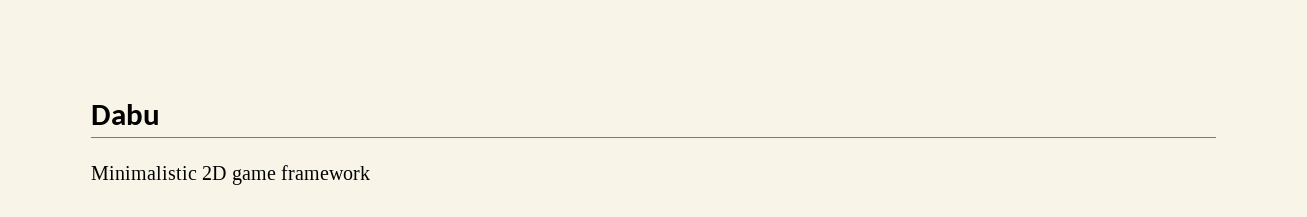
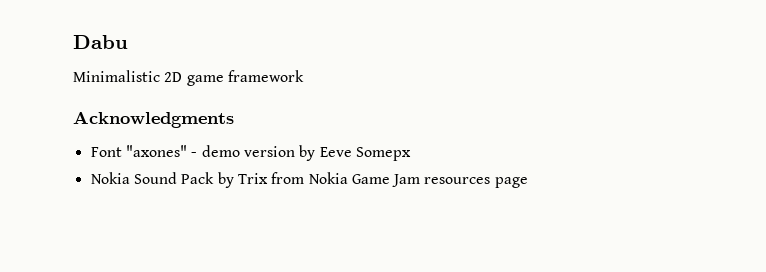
(371, 172) none -> [73,111,234,128] [90,145,411,161] [90,172,528,188] // Acknowledgments // Font "axones" - demo version by Eeve Somepx // Nokia Sound Pack by Trix from Nokia Game Jam resources page

